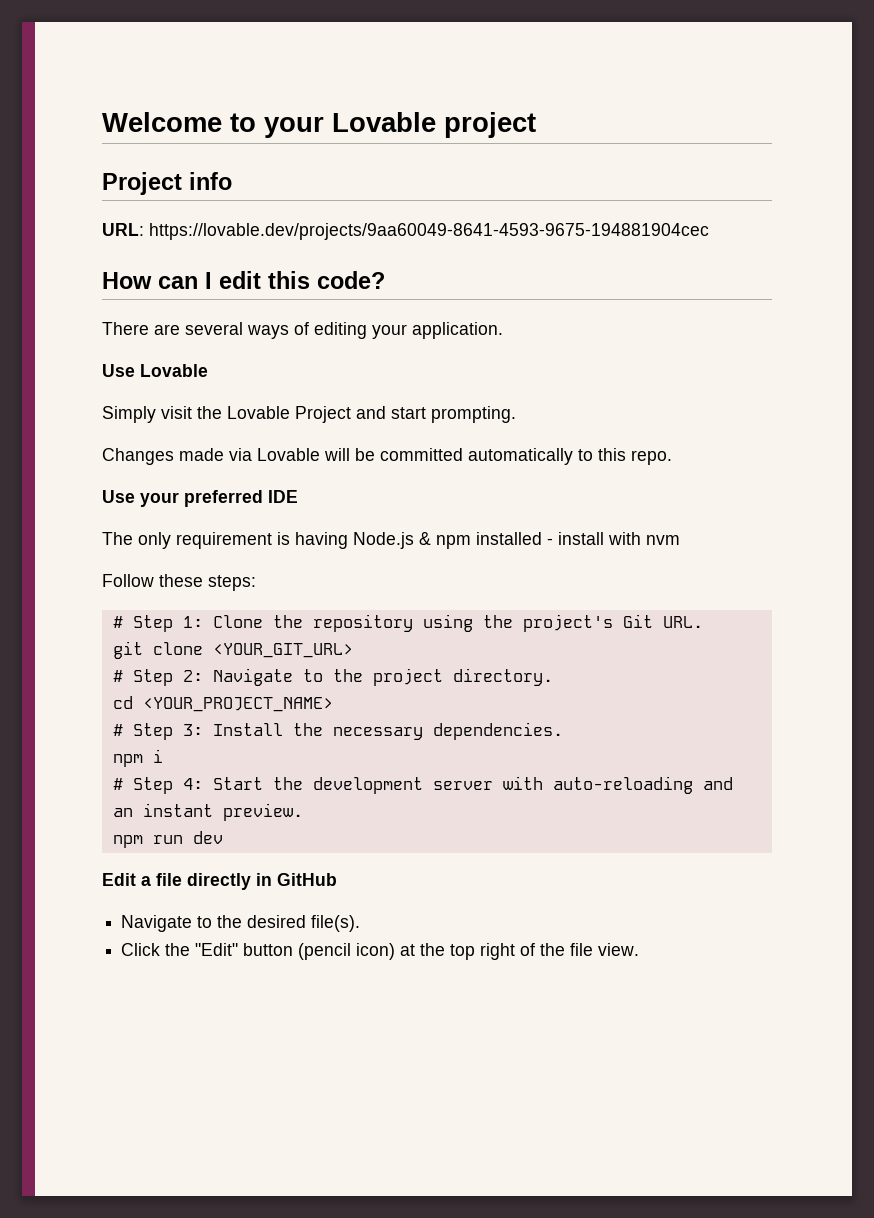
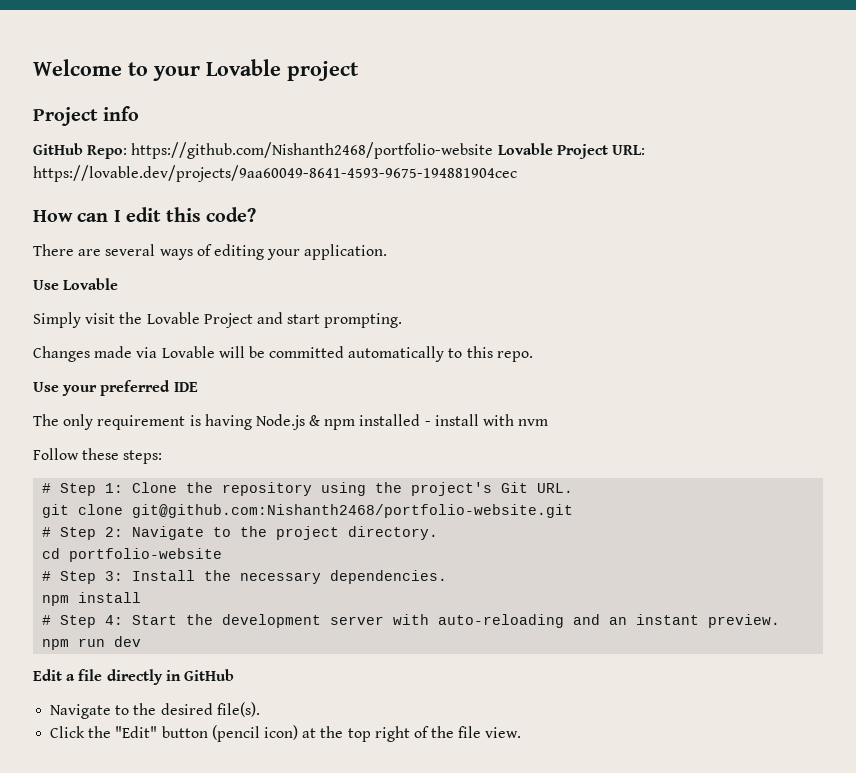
(232, 181) none -> [33,142,608,159] GitHub Repo: https://github.com/Nishanth2468/portfolio-website Lovable Project
[212,643,353,658] <YOUR_GIT_URL> -> [132,504,574,518] git@github.com:Nishanth2468/portfolio-website.git
[142,697,333,712] <YOUR_PROJECT_NAME> -> [69,548,223,562] portfolio-website
[152,749,163,763] i -> [78,592,142,603] install

